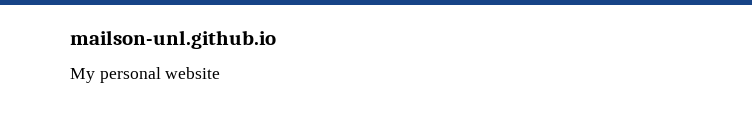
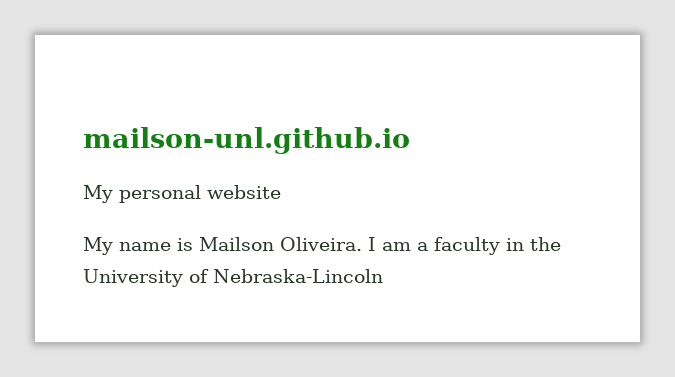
(221, 73) none -> [83,237,561,255] [83,269,383,287] // My name is Mailson Oliveira. I am a faculty in the University of Nebraska-Lincoln

